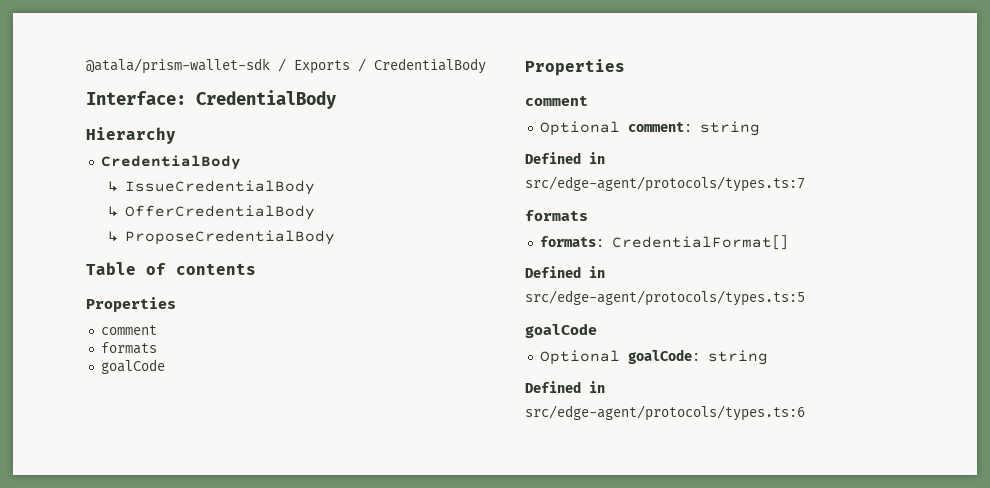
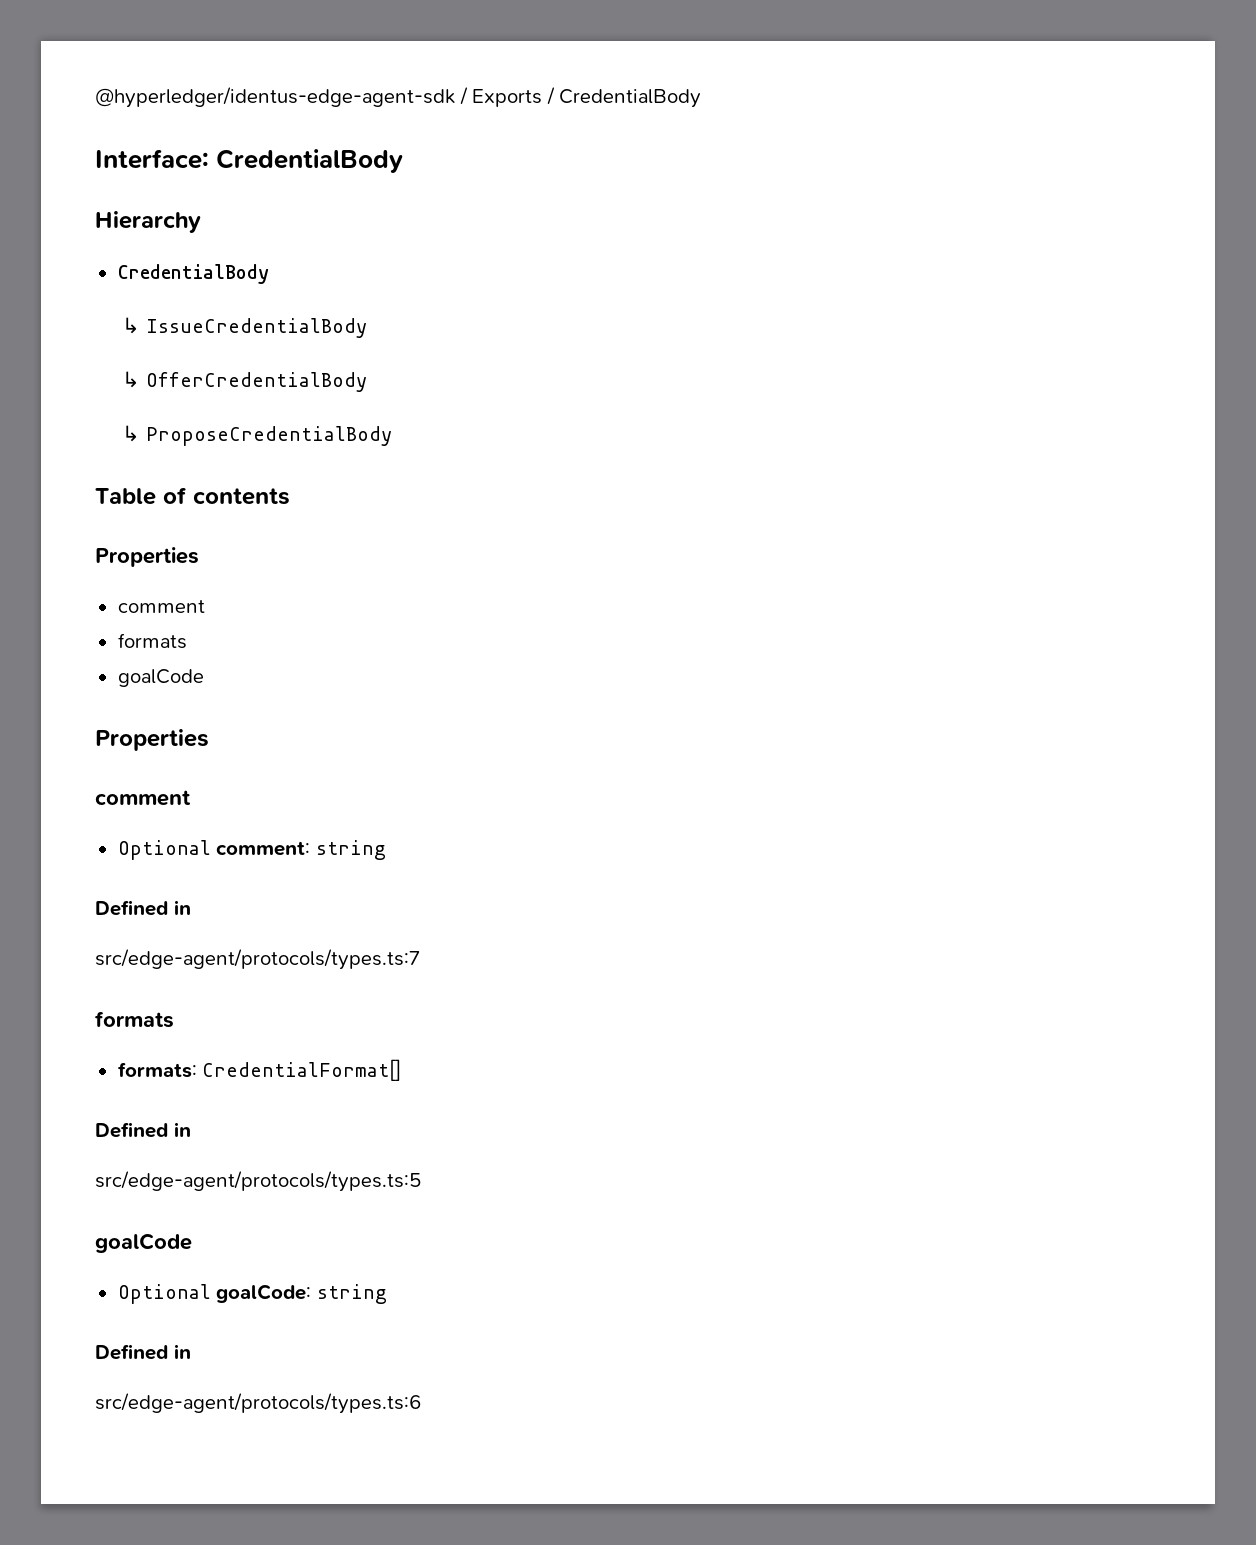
[86,58,270,74] @atala/prism-wallet-sdk -> [95,87,455,108] @hyperledger/identus-edge-agent-sdk

